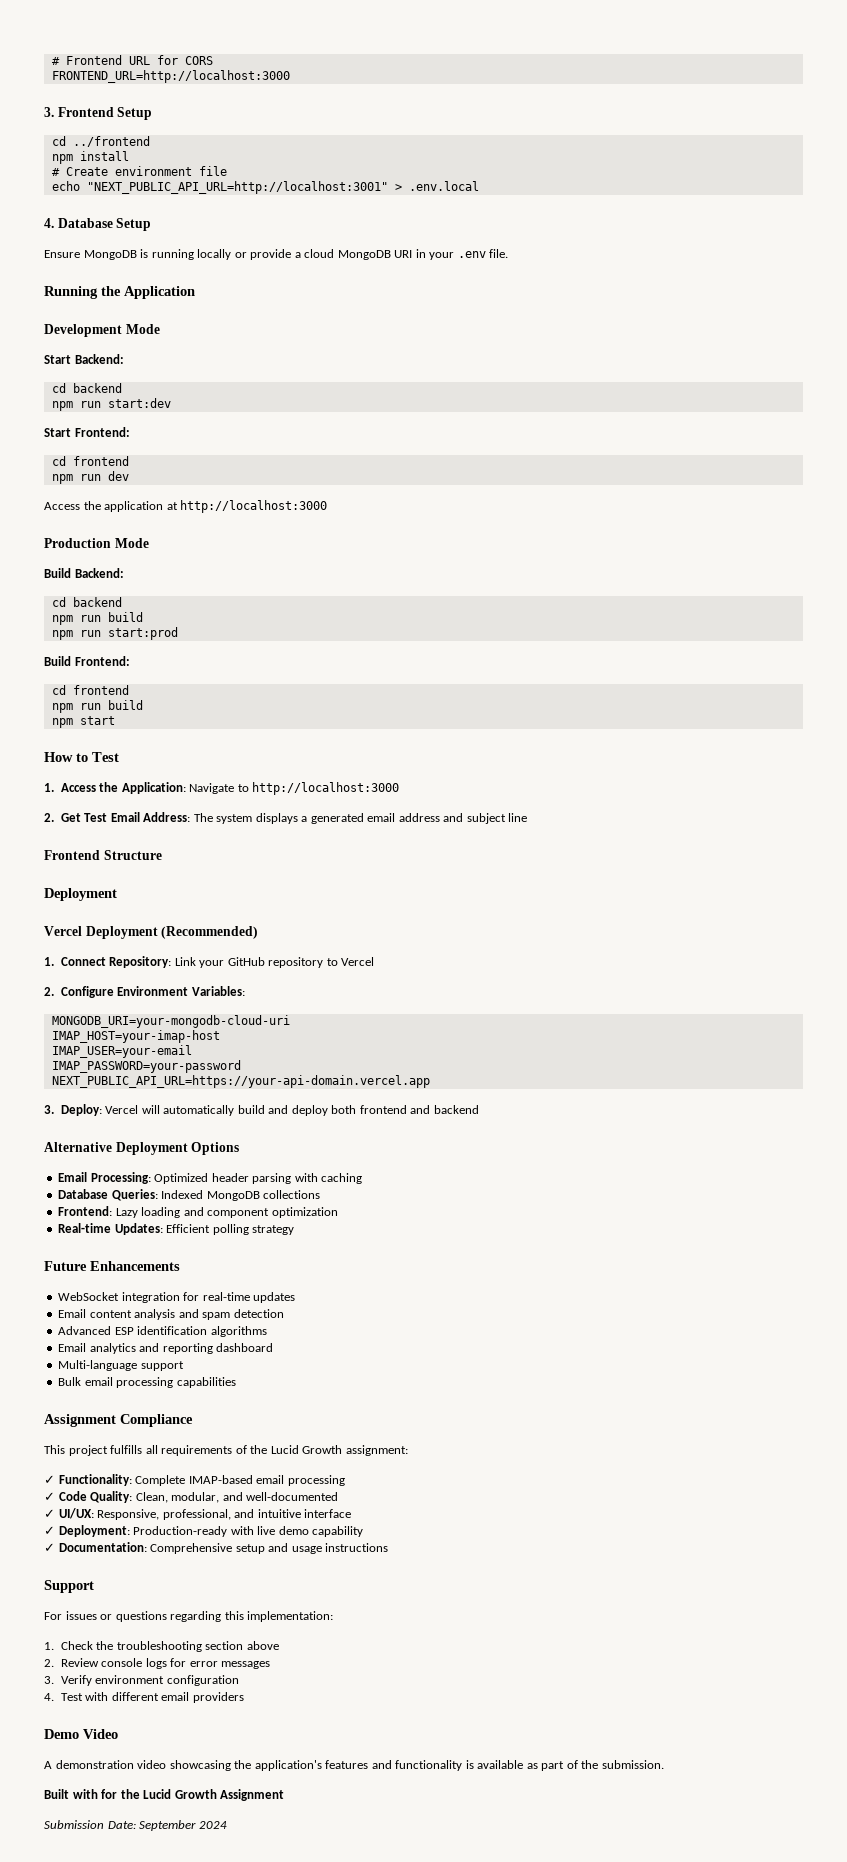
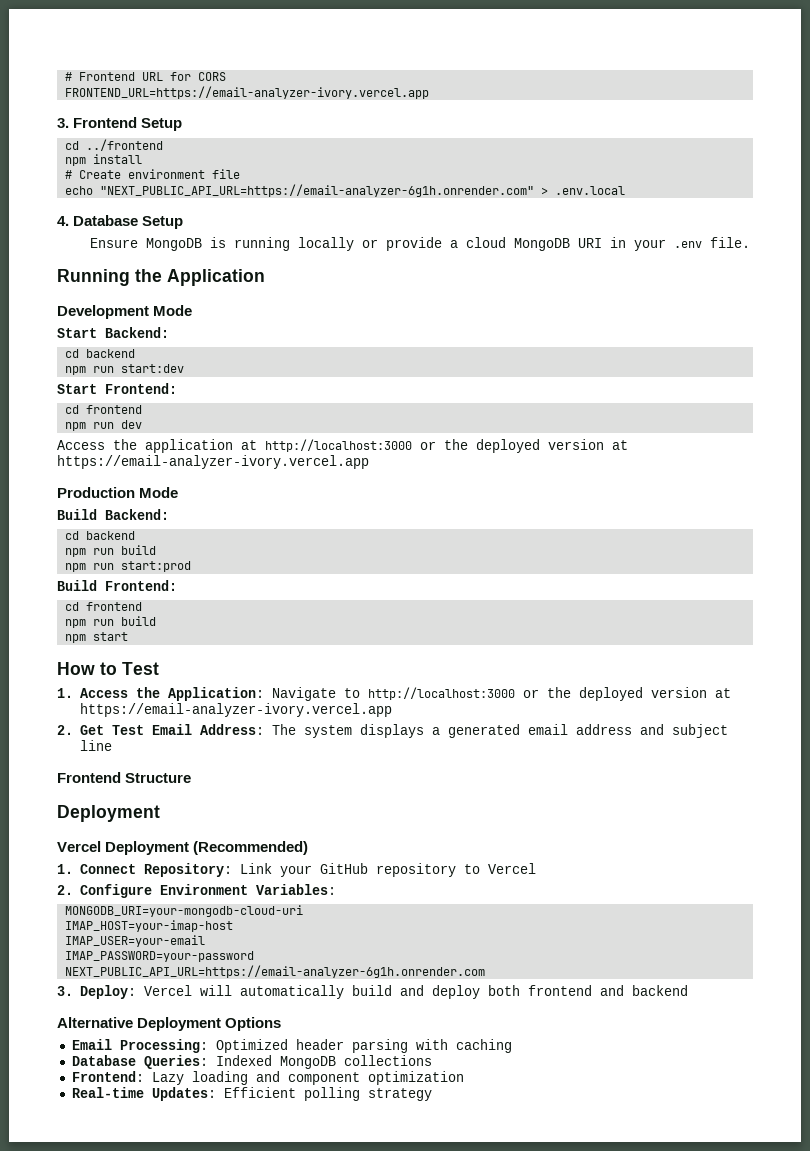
[51,70,290,83] FRONTEND_URL=http://localhost:3000 -> [65,86,430,99] FRONTEND_URL=https://email-analyzer-ivory.vercel.app
[86,181,388,194] "NEXT_PUBLIC_API_URL=http://localhost:3001" -> [100,184,535,197] "NEXT_PUBLIC_API_URL=https://email-analyzer-6g1h.onrender.com"
(328, 506) none -> [420,439,628,453] [57,455,369,469] or the deployed version at https://email-analyzer-ivory.vercel.app
(400, 788) none -> [522,687,731,701] [79,703,392,717] or the deployed version at https://email-analyzer-ivory.vercel.app
[51,1075,430,1088] NEXT_PUBLIC_API_URL=https://your-api-domain.vercel.app -> [65,965,486,978] NEXT_PUBLIC_API_URL=https://email-analyzer-6g1h.onrender.com
[44,1261,180,1271] [58,1292,296,1303] [58,1309,284,1320] [58,1326,267,1337] [58,1343,274,1354] [58,1360,184,1371] [58,1377,236,1388] [44,1414,193,1427] [44,1445,408,1456] [44,1474,345,1486] [44,1491,339,1503] [44,1508,352,1520] [44,1525,364,1537] [44,1542,389,1554] [44,1580,94,1593] [44,1611,334,1622] [44,1641,279,1652] [44,1658,271,1669] [44,1675,239,1686] [44,1692,244,1703] [44,1729,118,1739] [44,1760,664,1771] [44,1789,285,1801] [44,1820,227,1831] // Future Enhancements // WebSocket integration for real-time updates // Email content analysis and spam detection // Advanced ESP identification algorithms // Email analytics and reporting dashboard // Multi-language support // Bulk email processing capabilities // Assignment Compliance // This project fulfills all requirements of the Lucid Growth assignment: // ✓ Functionality: Complete IMAP-based email processing // ✓ Code Quality: Clean, modular, and well-documented // ✓ UI/UX: Responsive, professional, and intuitive interface // ✓ Deployment: Production-ready with live demo capability // ✓ Documentation: Comprehensive setup and usage instructions // Support // For issues or questions regarding this implementation: // 1. Check the troubleshooting section above // 2. Review console logs for error messages // 3. Verify environment configuration // 4. Test with different email providers // Demo Video // A demonstration video showcasing the application's features and functionality is available as part of the submission. // Built with for the Lucid Growth Assignment // Submission Date: September 2024 -> (432, 1094) none

